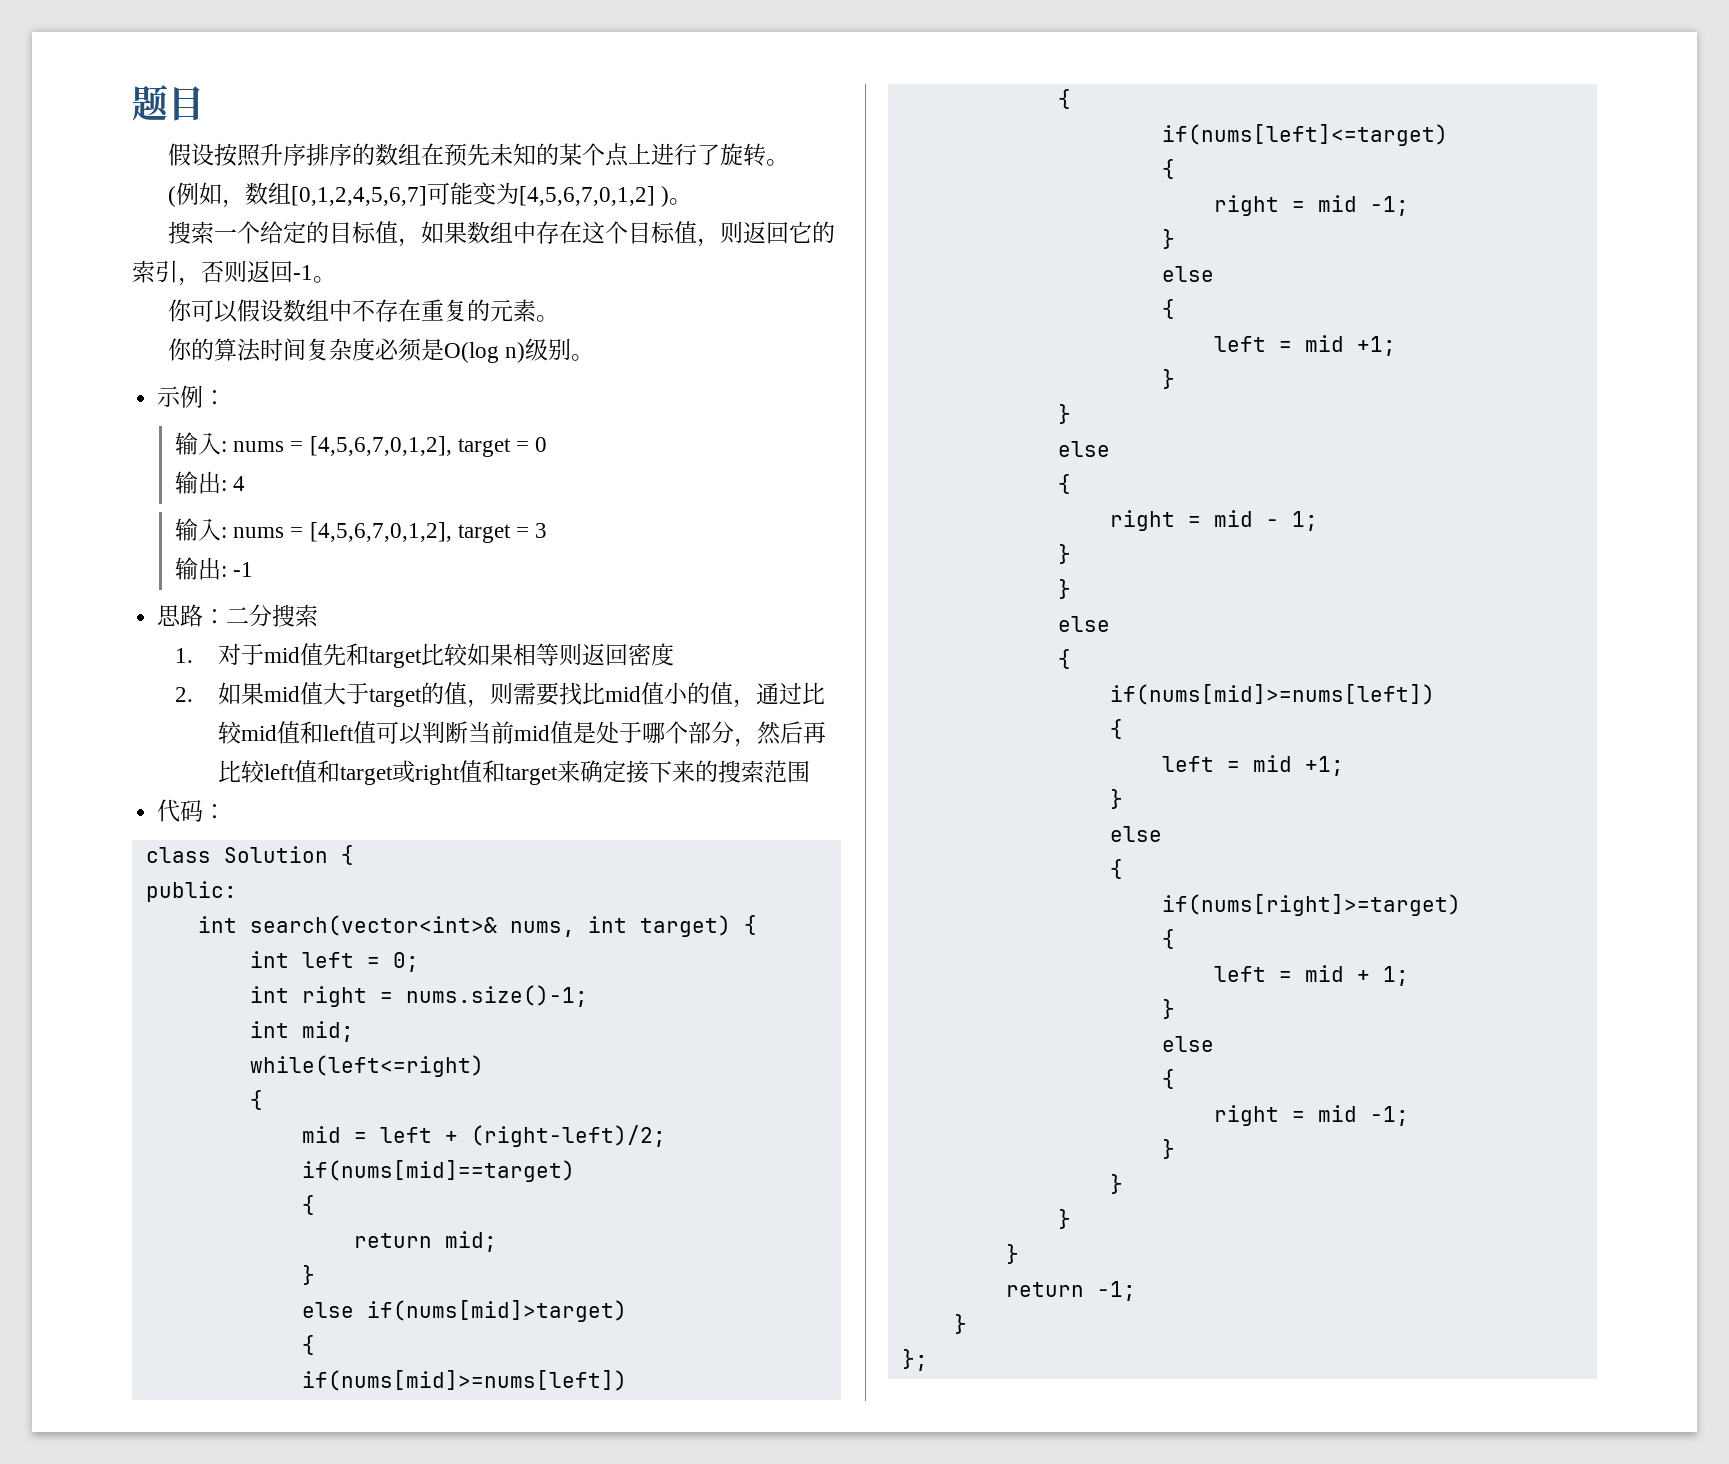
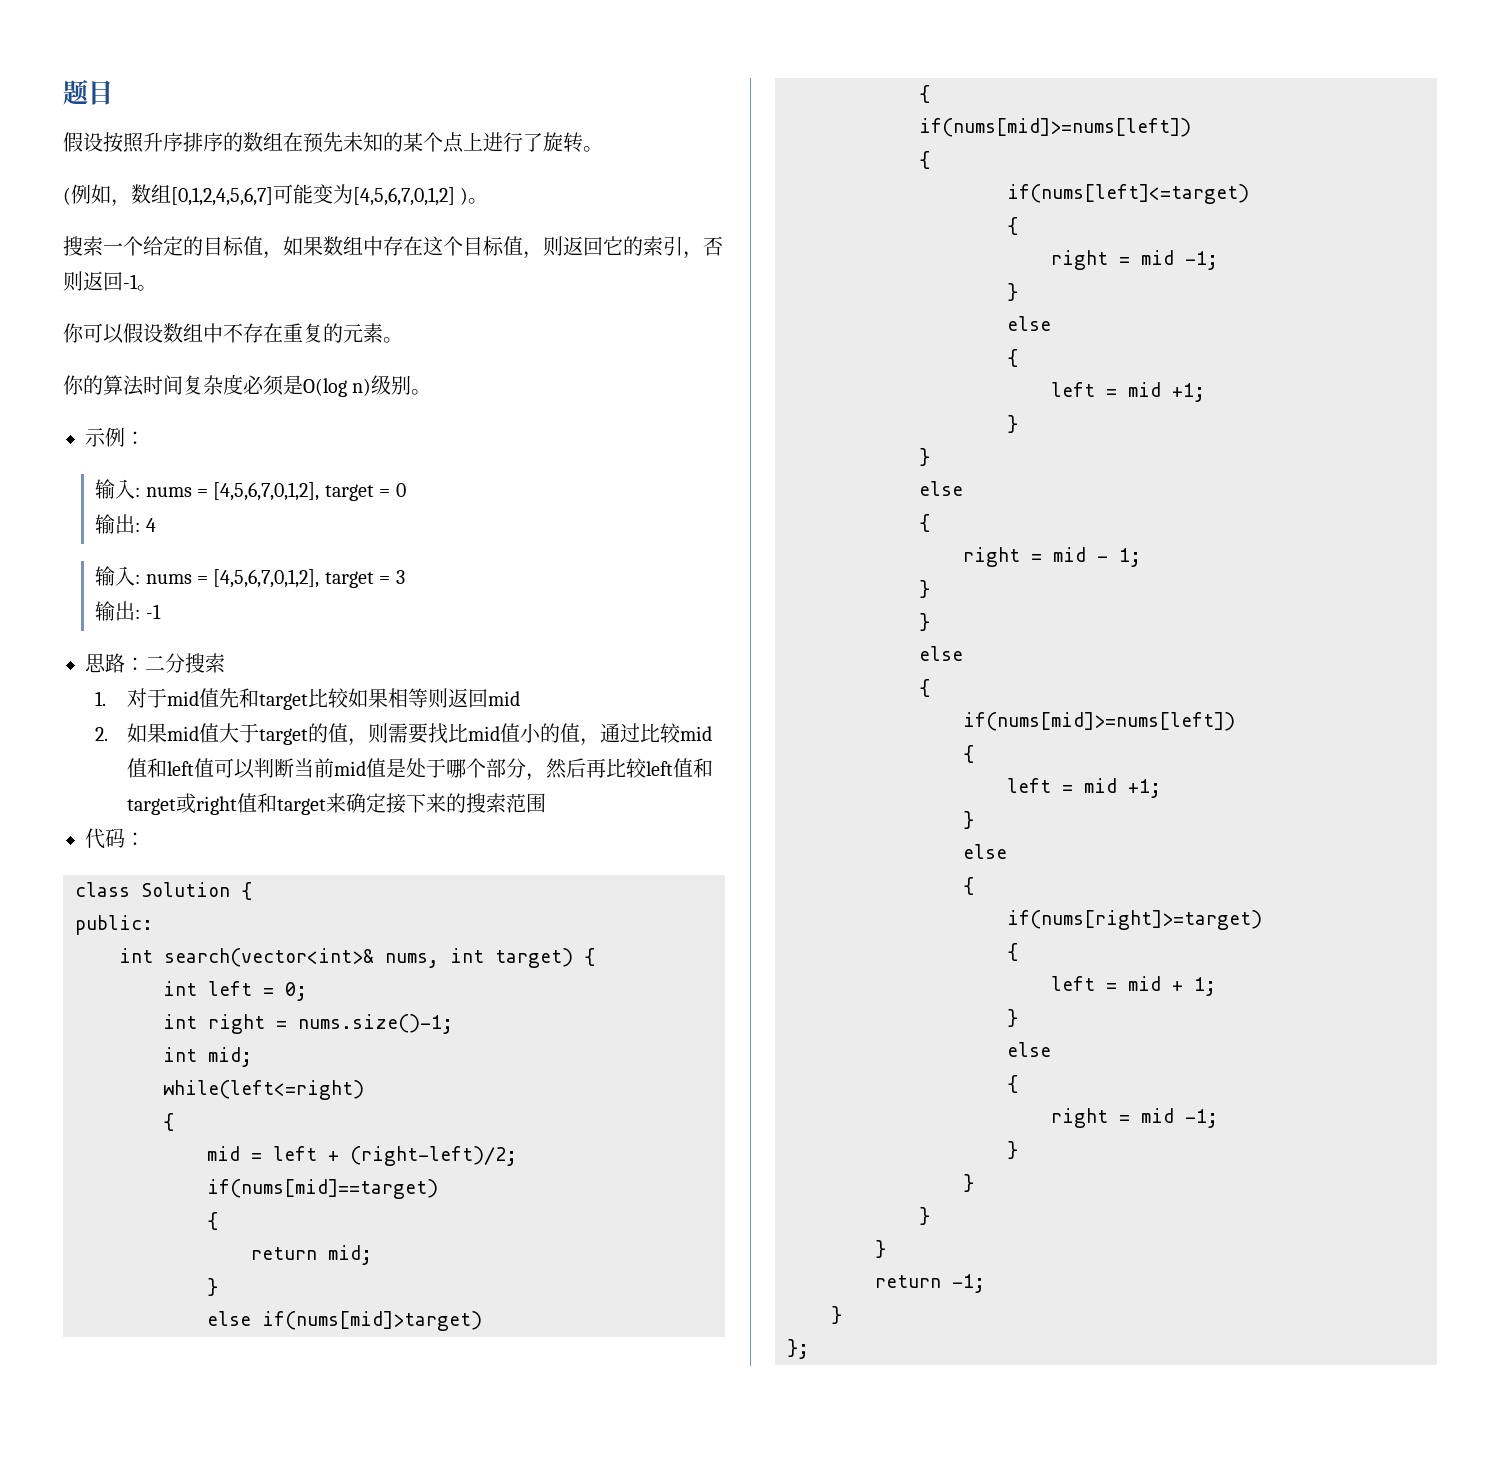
[628,643,675,666] 密度 -> [488,691,521,706] mid

